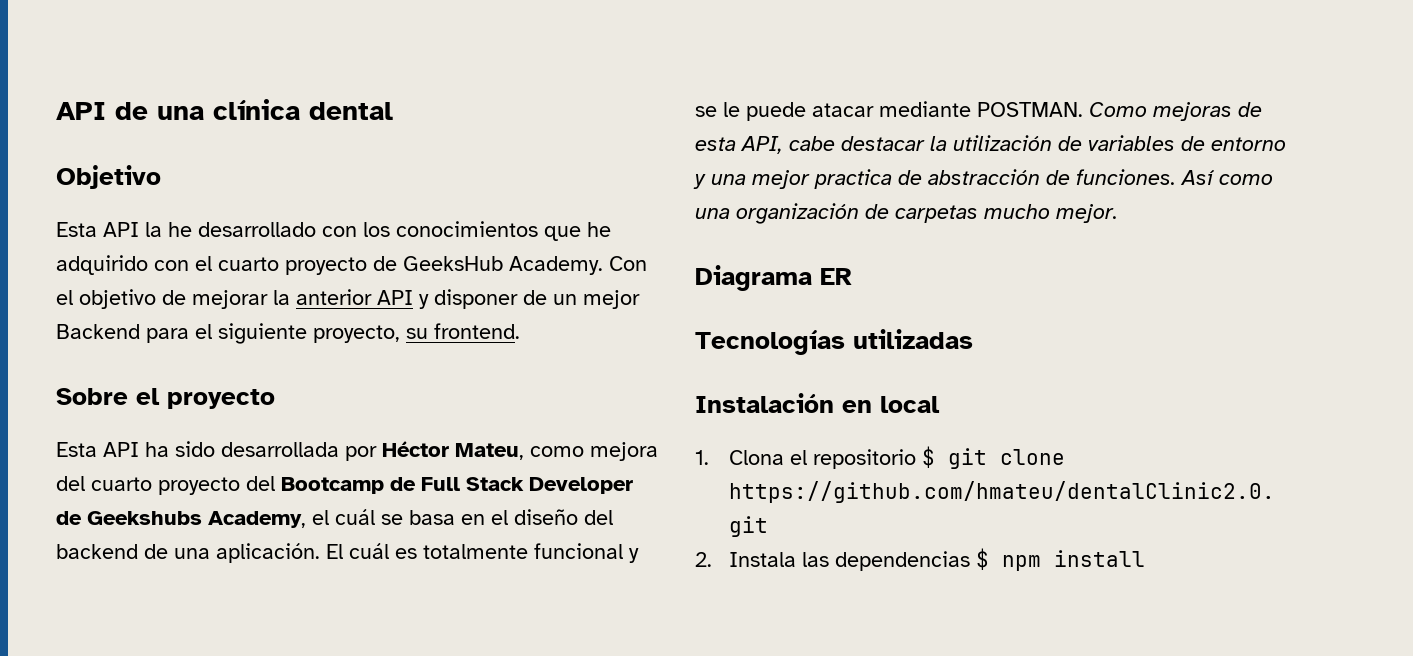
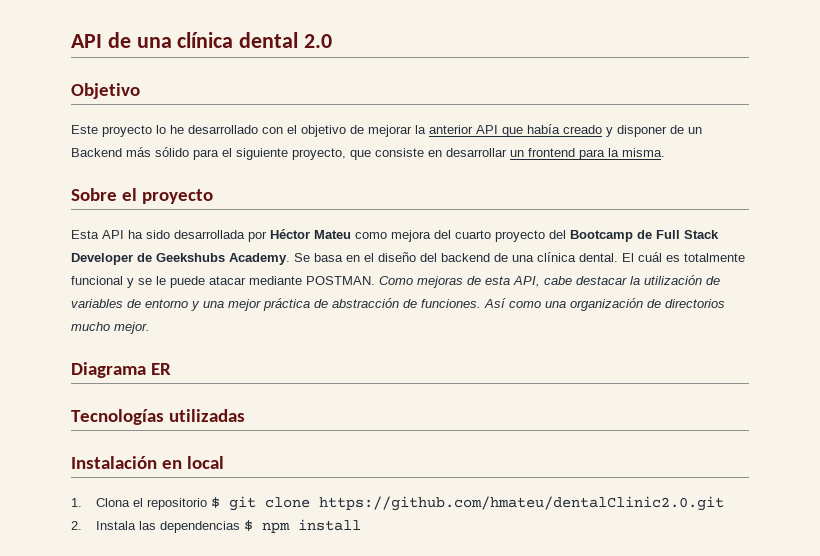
(393, 111) none -> [304,34,333,48] 2.0
[56,221,611,241] [56,255,647,275] Esta API la he desarrollado con los conocimientos que he adquirido con el cuarto proyecto de GeeksHub Academy. Con -> [71,125,283,137] Este proyecto lo he desarrollado con
(413, 297) none -> [502,124,602,137] que había creado
[583,290,640,309] [56,324,140,339] mejor Backend -> [71,147,189,157] Backend más sólido
[406,323,520,339] su frontend. -> [350,148,665,160] que consiste en desarrollar un frontend para la misma.
[455,443,524,460] Mateu, -> [314,230,351,239] Mateu
[208,509,403,528] Academy, el cuál se -> [229,253,310,265] Academy. Se
[216,543,320,563] aplicación. -> [537,252,618,262] clínica dental.
[814,169,892,189] practica -> [263,298,310,311] práctica
[895,205,978,223] carpetas -> [665,299,725,308] directorios

